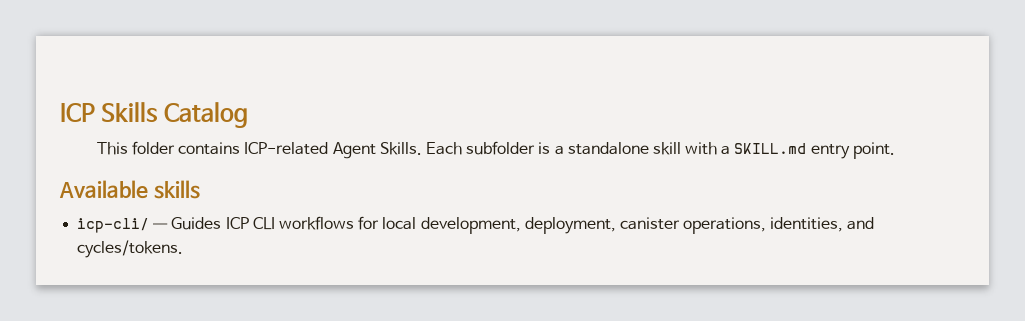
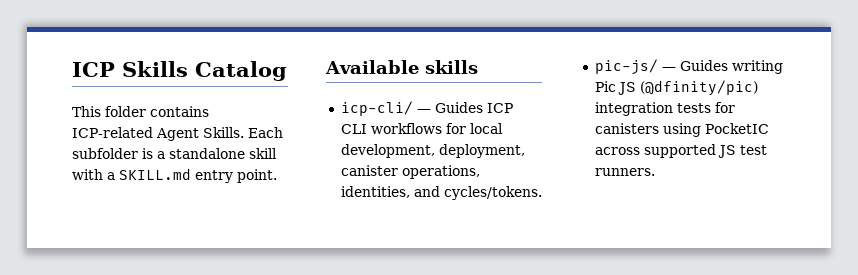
(184, 249) none -> [594,59,783,75] [594,80,758,96] [594,102,735,116] [594,123,769,137] [594,144,767,158] [594,168,655,176] // pic-js/ — Guides writing Pic JS (@dfinity/pic) integration tests for canisters using PocketIC across supported JS test runners.

